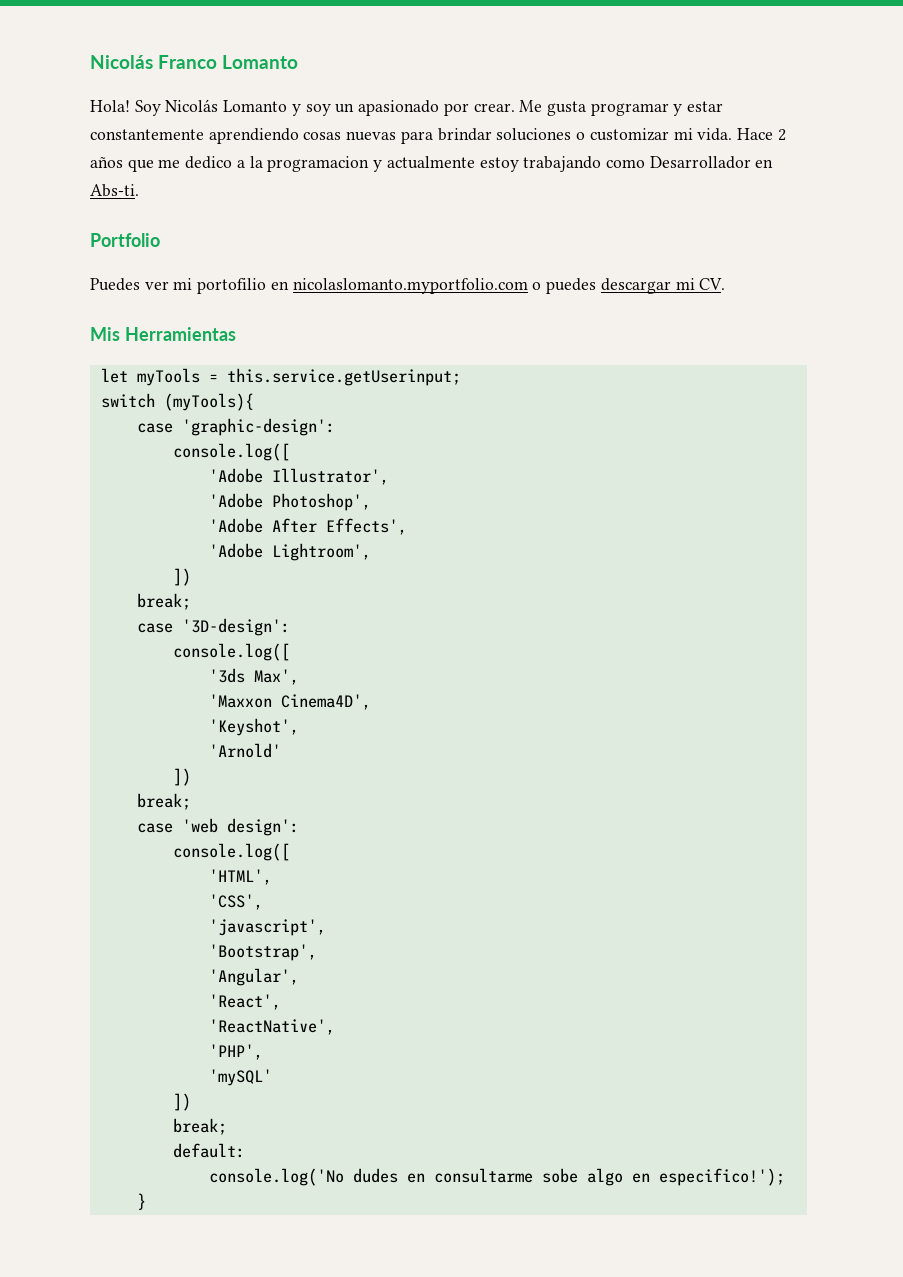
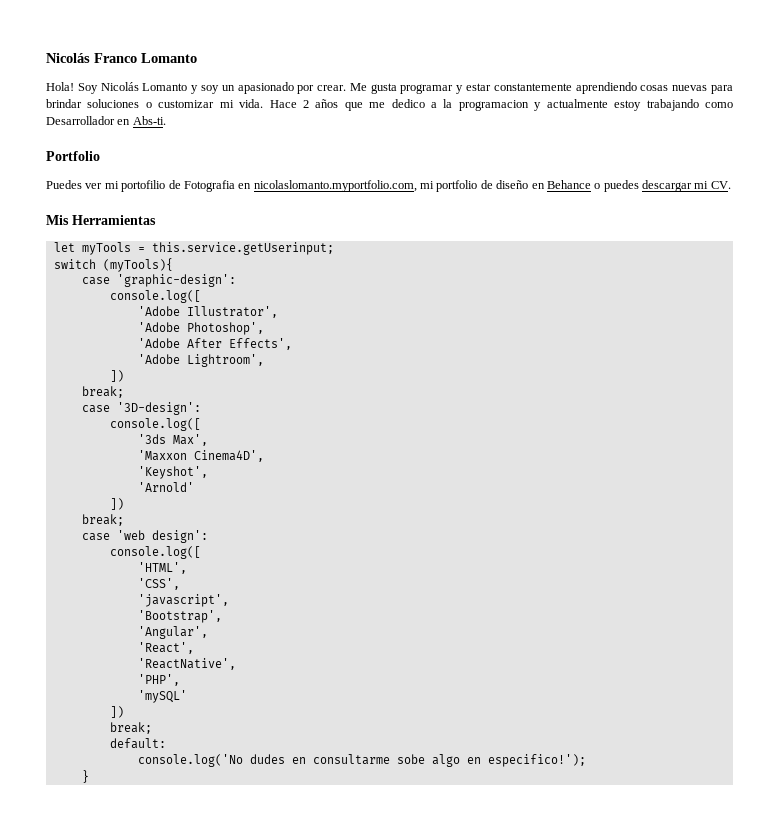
[270,278,528,294] en nicolaslomanto.myportfolio.com -> [168,180,591,192] de Fotografia en nicolaslomanto.myportfolio.com, mi portfolio de diseño en Behance

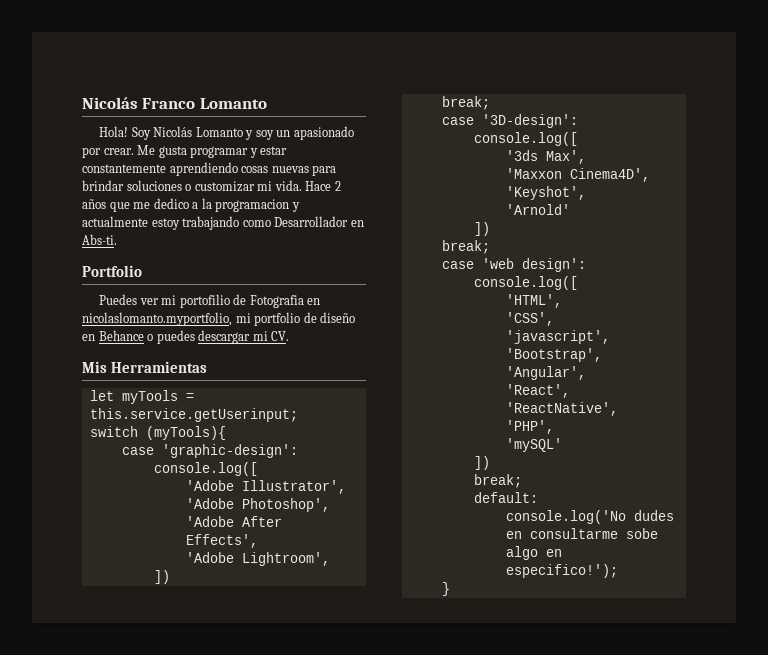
[253,180,417,192] nicolaslomanto.myportfolio.com, -> [82,312,232,326] nicolaslomanto.myportfolio,

